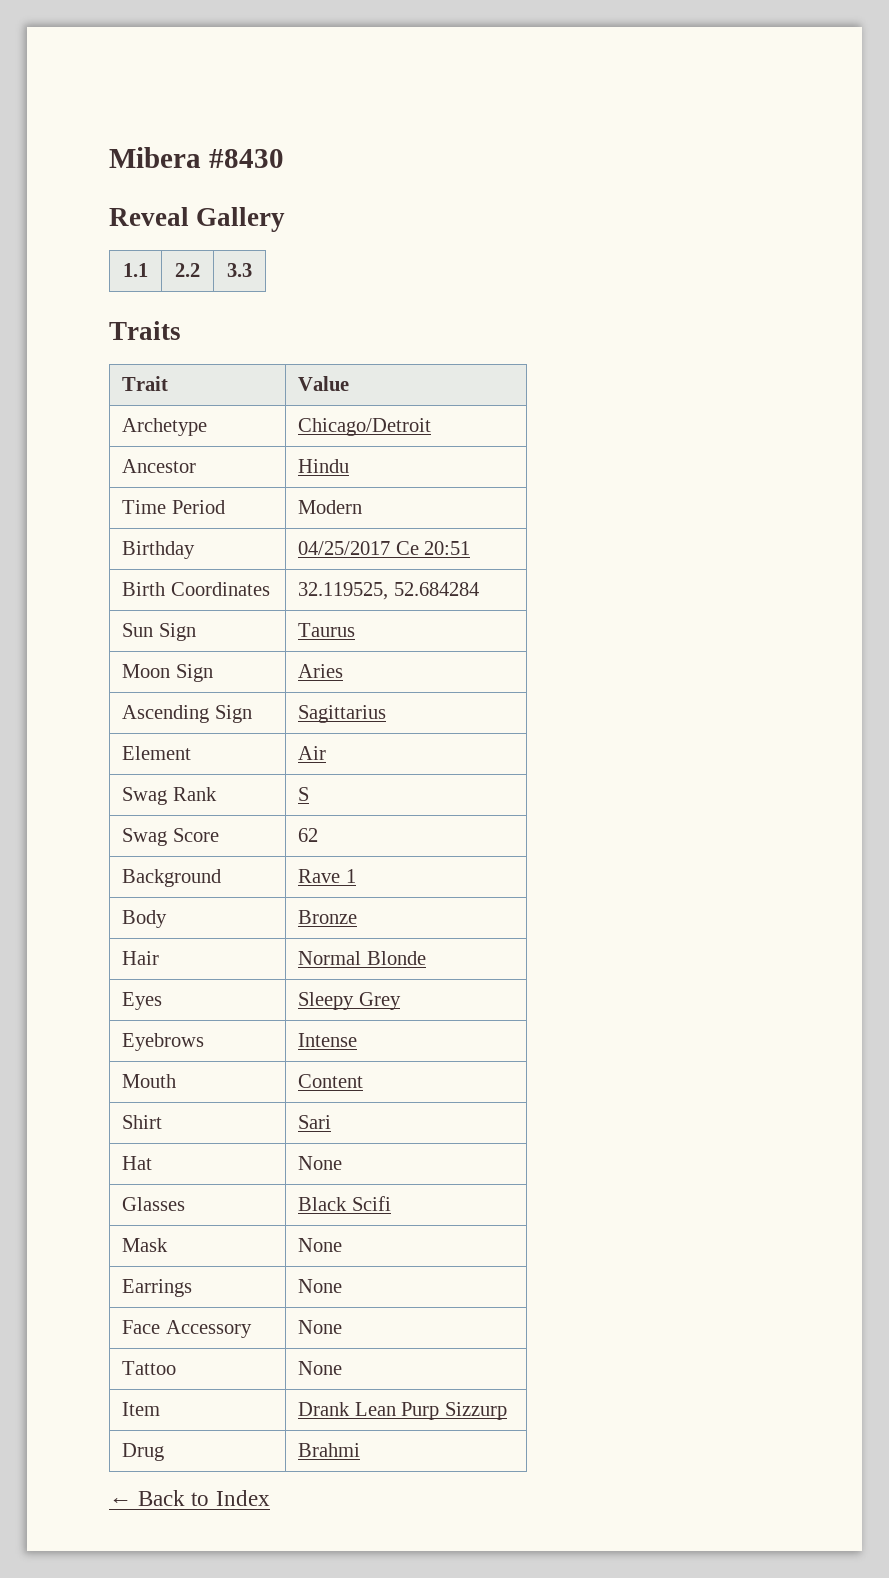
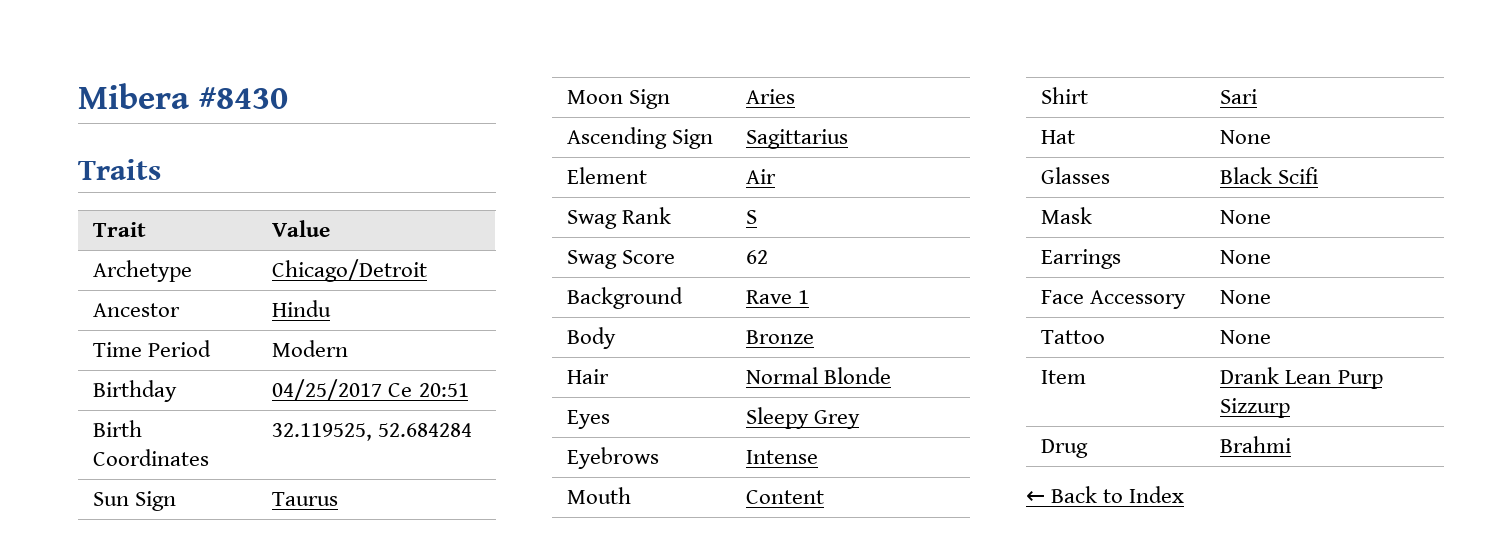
[109,207,286,232] [123,263,148,277] [175,263,200,277] [227,263,252,277] // Reveal Gallery // 1.1 | 2.2 | 3.3 -> (289, 98) none

